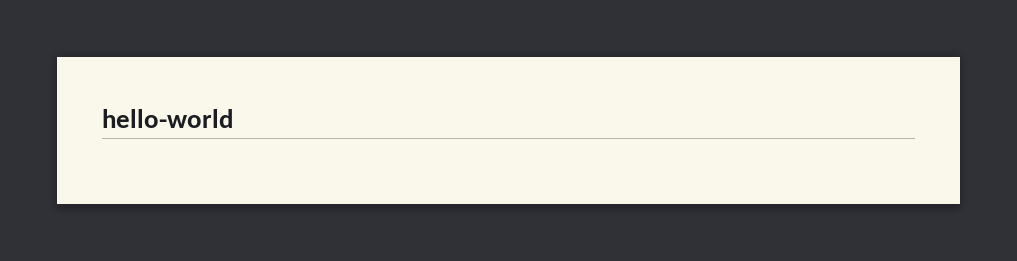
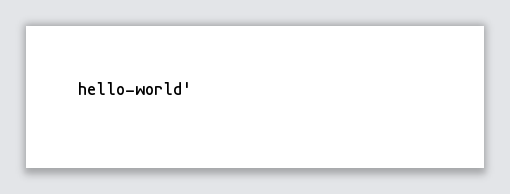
[102,109,233,128] hello-world -> [78,82,192,95] hello-world'

